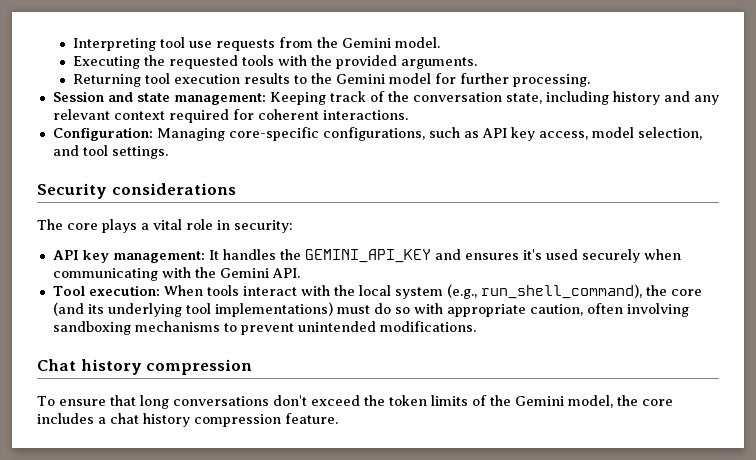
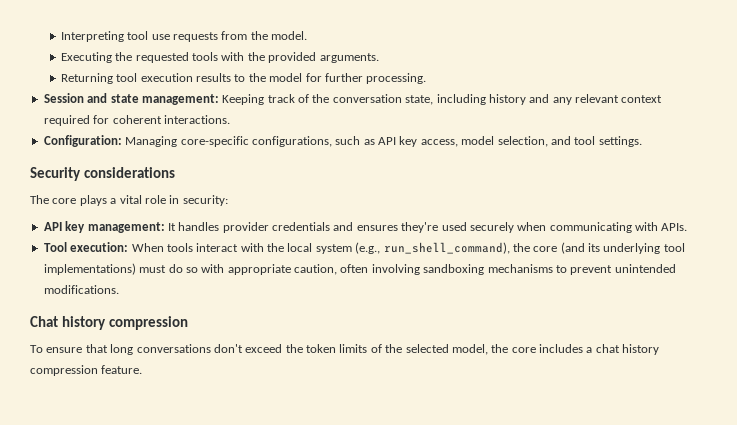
[342,38,392,48] Gemini -> (268, 35) none
[336,74,386,84] Gemini -> (266, 77) none
[279,249,431,263] the GEMINI_API_KEY -> [222,222,330,233] provider credentials
[522,249,542,260] it's -> [401,222,439,233] they're
[194,267,300,278] the Gemini API. -> [661,223,688,231] APIs.
[514,396,564,406] Gemini -> [405,344,449,353] selected

